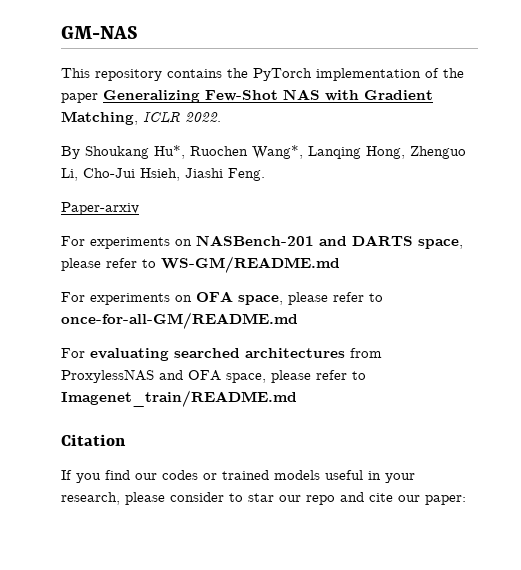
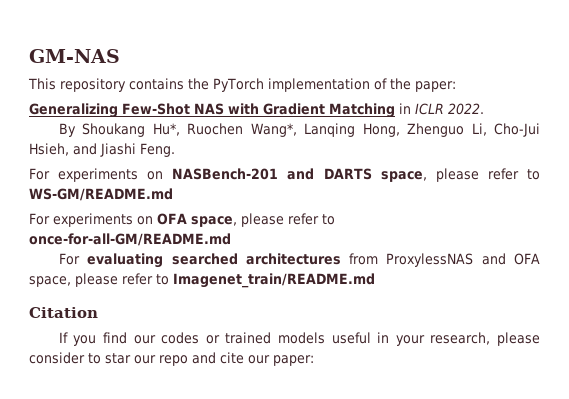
[61,93,98,103] paper -> [414,81,456,92] paper: //
[61,111,138,125] Matching, -> [329,103,411,118] Matching in
(180, 174) none -> [73,143,97,155] and
[61,202,139,215] // Paper-arxiv -> (175, 150) none

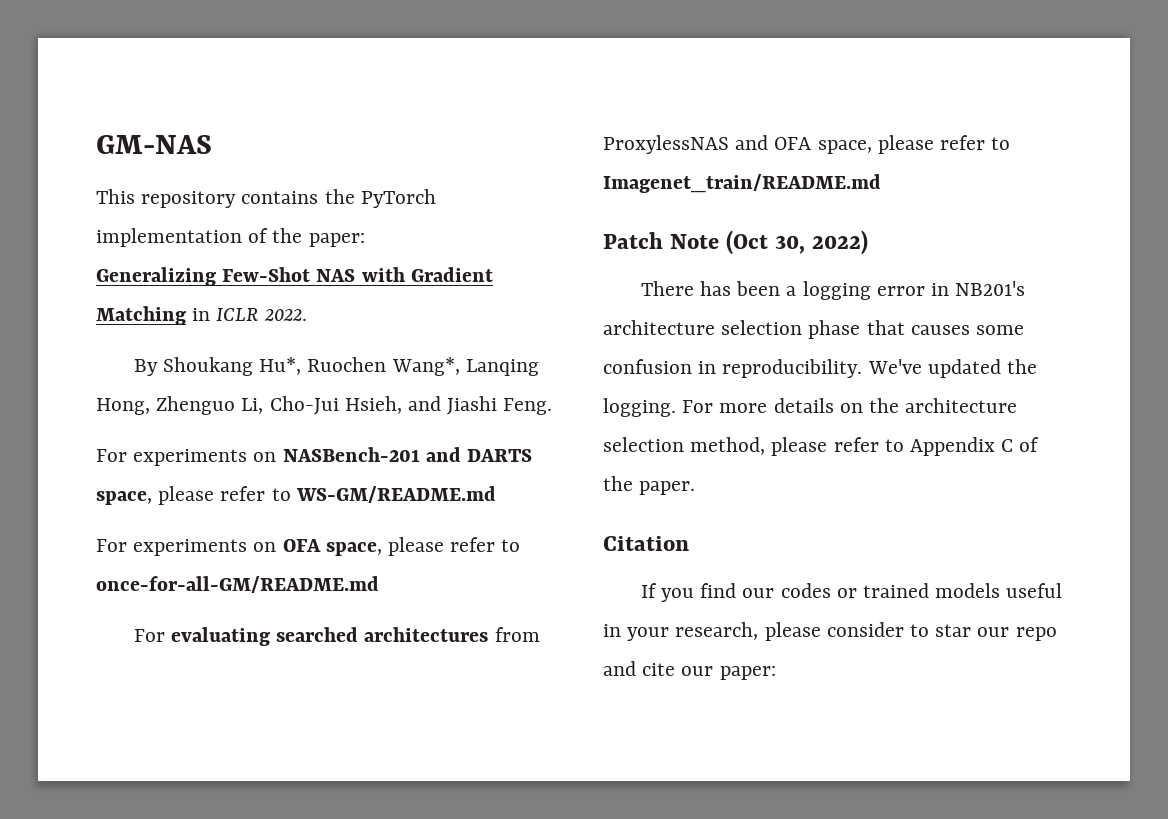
(375, 280) none -> [603,230,869,255] [640,281,1026,300] [603,320,1025,339] [603,359,1038,378] [603,398,1018,417] [603,437,1040,456] [603,476,696,495] // Patch Note (Oct 30, 2022) // There has been a logging error in NB201's architecture selection phase that causes some confusion in reproducibility. We've updated the logging. For more details on the architecture selection method, please refer to Appendix C of the paper.

